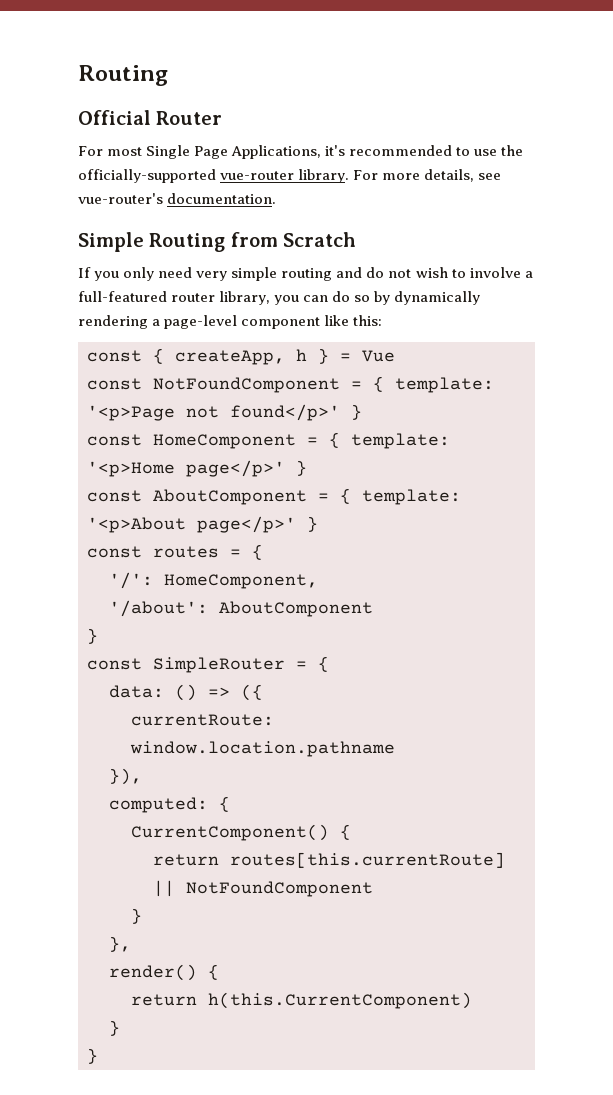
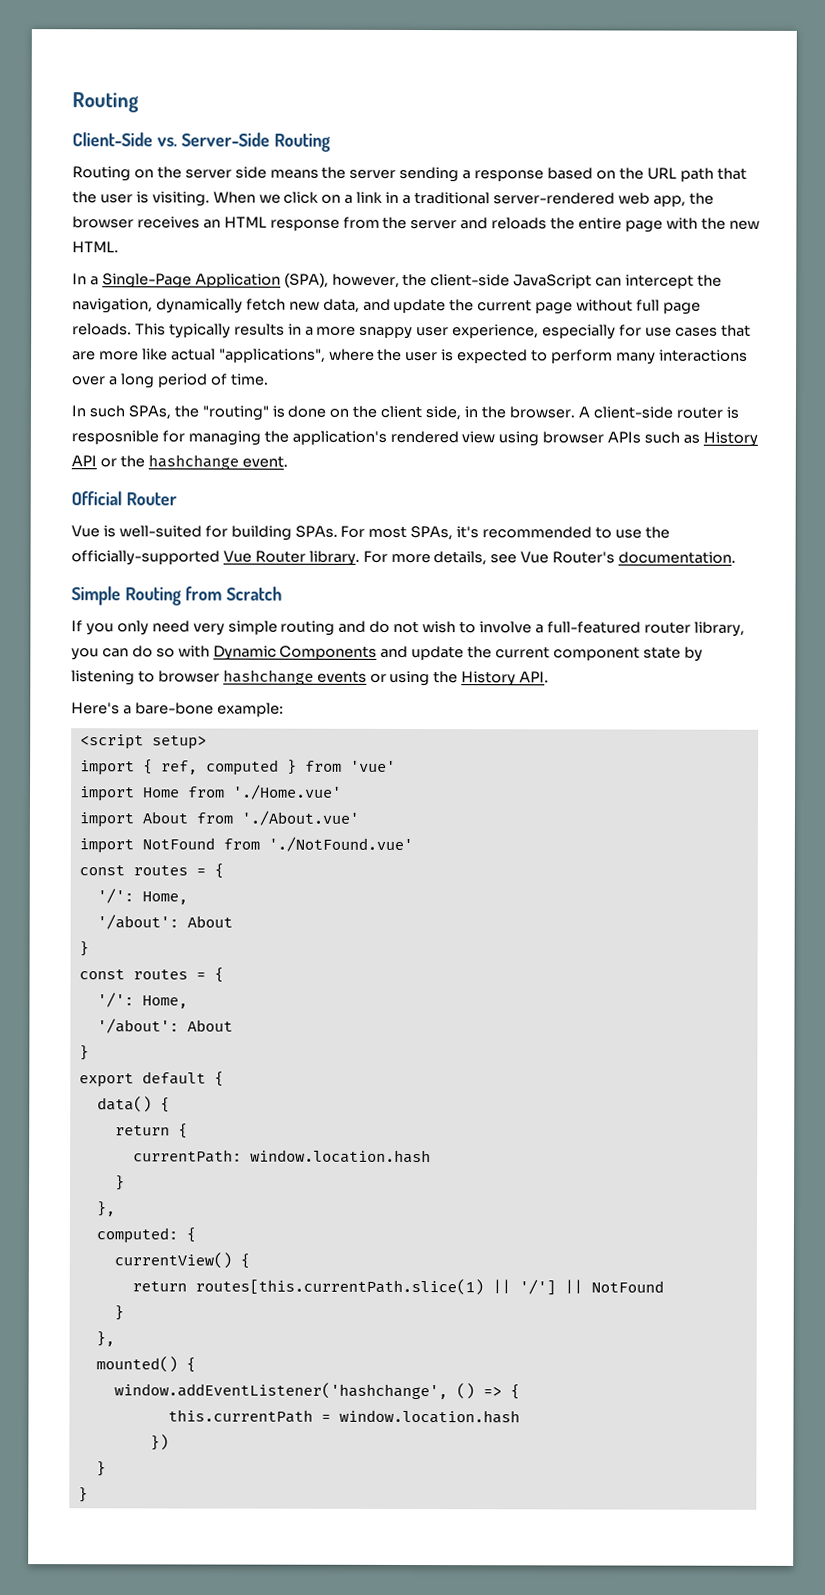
[78,65,168,86] [78,110,223,125] [78,145,322,159] Routing // Official Router // For most Single Page Applications, -> [72,92,139,113] [72,132,331,152] [72,166,747,183] [72,191,714,207] [72,216,760,233] [72,241,119,253] [72,272,723,289] [72,298,701,315] [72,323,751,340] [72,348,748,365] [72,373,269,389] [71,405,739,421] [71,430,758,447] [71,454,288,470] [71,491,177,506] [71,525,454,541] Routing // Client-Side vs. Server-Side Routing // Routing on the server side means the server sending a response based on the URL path that the user is visiting. When we click on a link in a traditional server-rendered web app, the browser receives an HTML response from the server and reloads the entire page with the new HTML. // In a Single-Page Application (SPA), however, the client-side JavaScript can intercept the navigation, dynamically fetch new data, and update the current page without full page reloads. This typically results in a more snappy user experience, especially for use cases that are more like actual "applications", where the user is expected to perform many interactions over a long period of time. // In such SPAs, the "routing" is done on the client side, in the browser. A client-side router is resposnible for managing the application's rendered view using browser APIs such as History API or the hashchange event. // Official Router // Vue is well-suited for building SPAs. For most SPAs,
[220,171,295,180] vue-router -> [222,550,306,563] Vue Router
[78,193,163,204] vue-router's -> [520,551,616,564] Vue Router's
[374,291,481,305] [78,315,383,329] [87,348,395,365] [87,376,494,393] [87,404,362,421] [87,432,450,449] [87,460,307,477] [87,488,461,505] [87,516,296,533] by dynamically rendering a page-level component like this: // const { createApp, h } = Vue // const NotFoundComponent = { template: '<p>Page not found</p>' } // const HomeComponent = { template: '<p>Home page</p>' } // const AboutComponent = { template: '<p>About page</p>' -> [177,645,703,662] [71,669,550,687] [71,702,284,717] [79,734,207,750] [79,759,396,776] [78,784,342,802] [78,810,359,828] [78,836,413,854] [78,863,224,879] [96,888,188,905] [96,914,233,930] with Dynamic Components and update the current component state by listening to browser hashchange events or using the History API. // Here's a bare-bone example: // <script setup> // import { ref, computed } from 'vue' // import Home from './Home.vue' // import About from './About.vue' // import NotFound from './NotFound.vue' // const routes = { // '/': Home, // '/about': About //
[164,574,318,589] [109,600,373,617] [87,628,98,644] [87,656,329,673] [109,684,263,701] [131,714,274,726] [130,741,395,757] [109,768,142,785] [109,796,230,813] [131,824,351,841] [153,852,505,868] [153,880,373,897] [131,908,142,924] [109,936,131,952] [109,964,219,981] [131,992,472,1009] HomeComponent, // '/about': AboutComponent // } // const SimpleRouter = { // data: () => ({ // currentRoute: window.location.pathname // }), // computed: { // CurrentComponent() { // return routes[this.currentRoute] || NotFoundComponent // } // }, // render() { // return h(this.CurrentComponent) -> [141,995,188,1009] [96,1018,233,1034] [78,1045,89,1061] [78,1071,224,1088] [96,1096,170,1113] [114,1123,188,1139] [132,1149,431,1164] [114,1175,125,1191] [95,1201,116,1217] [95,1227,196,1244] [113,1252,250,1269] [131,1278,664,1296] [113,1305,124,1321] [95,1331,115,1347] [95,1356,196,1373] [113,1382,520,1400] [167,1409,520,1424] [149,1434,169,1451] Home, // '/about': About // } // export default { // data() { // return { // currentPath: window.location.hash // } // }, // computed: { // currentView() { // return routes[this.currentPath.slice(1) || '/'] || NotFound // } // }, // mounted() { // window.addEventListener('hashchange', () => { // this.currentPath = window.location.hash // })

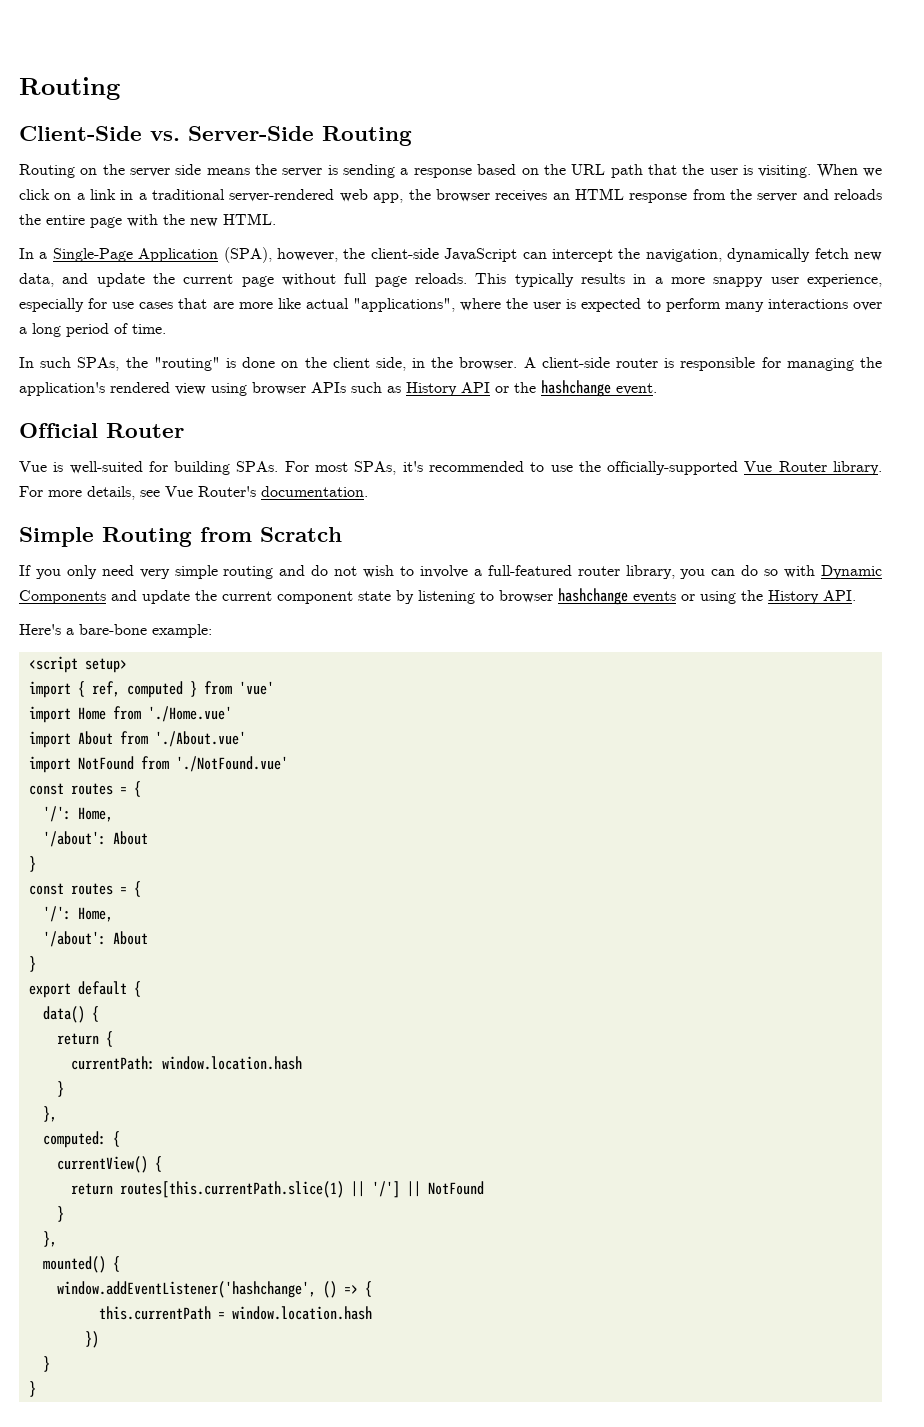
(397, 174) none -> [327,165,338,175] is
[71,430,159,445] resposnible -> [680,357,756,371] responsible

